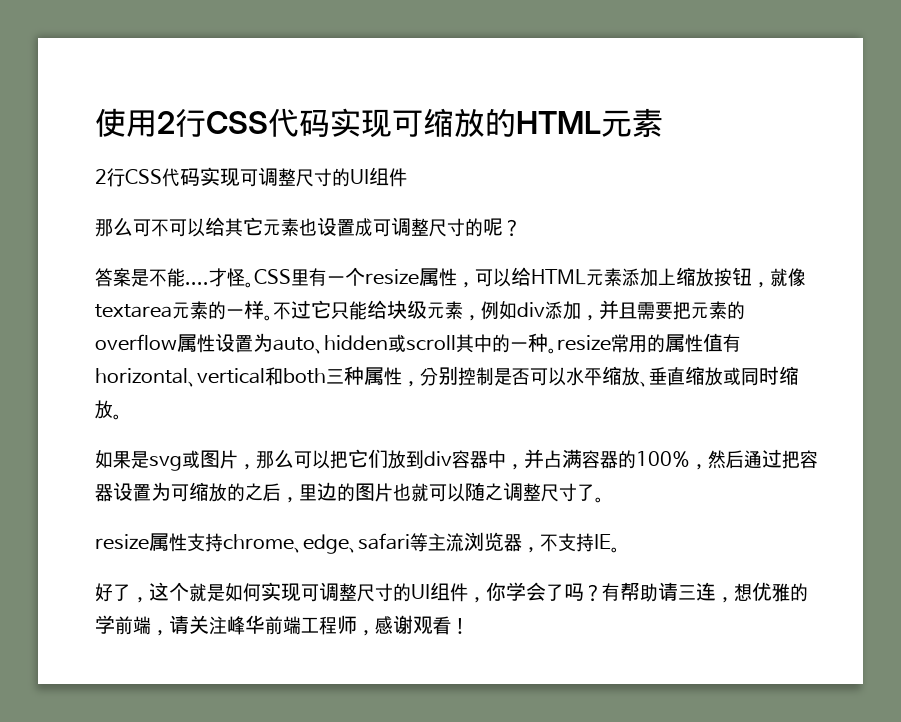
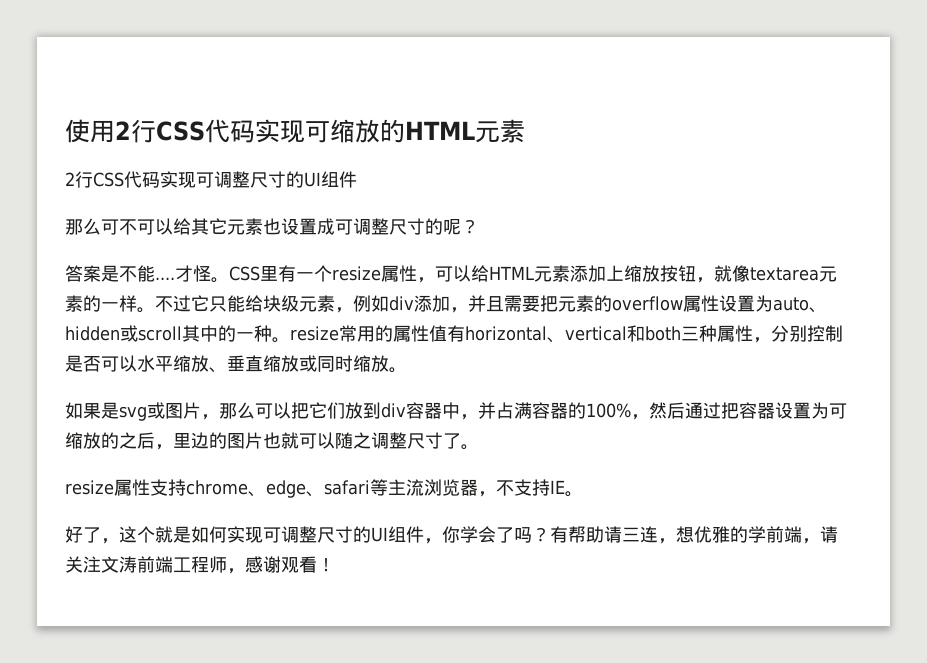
[227,615,265,635] 峰华 -> [101,556,137,573] 文涛

